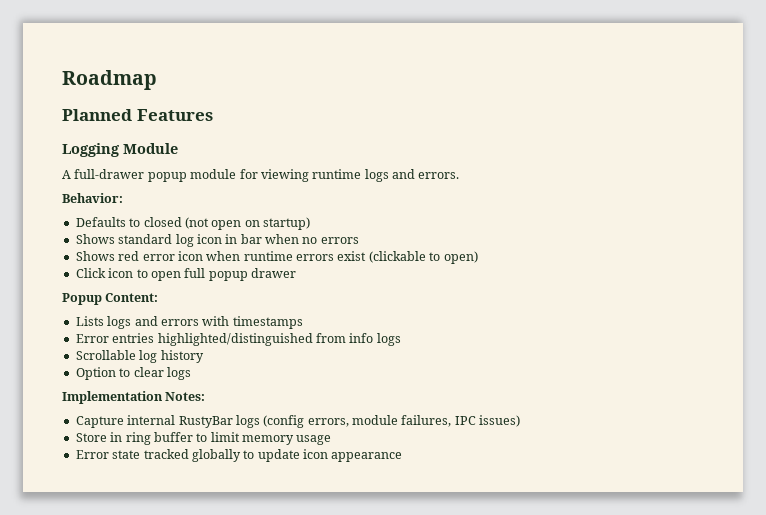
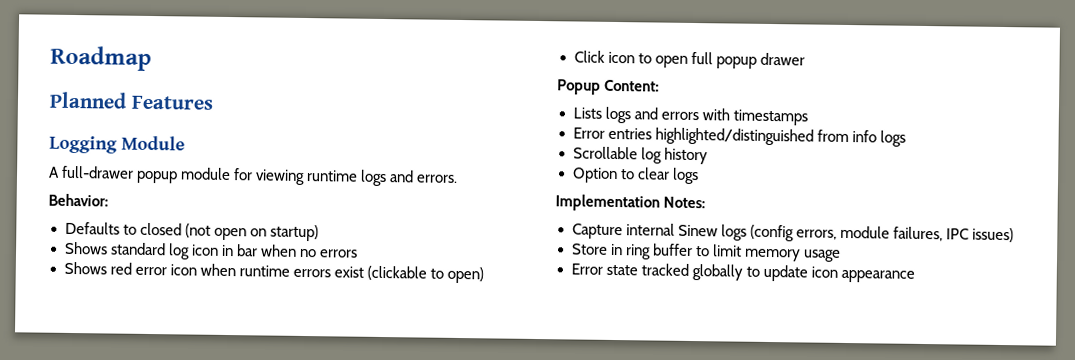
[178,416,233,428] RustyBar -> [677,224,718,237] Sinew

